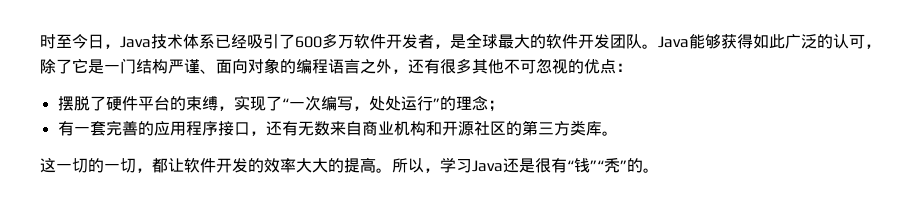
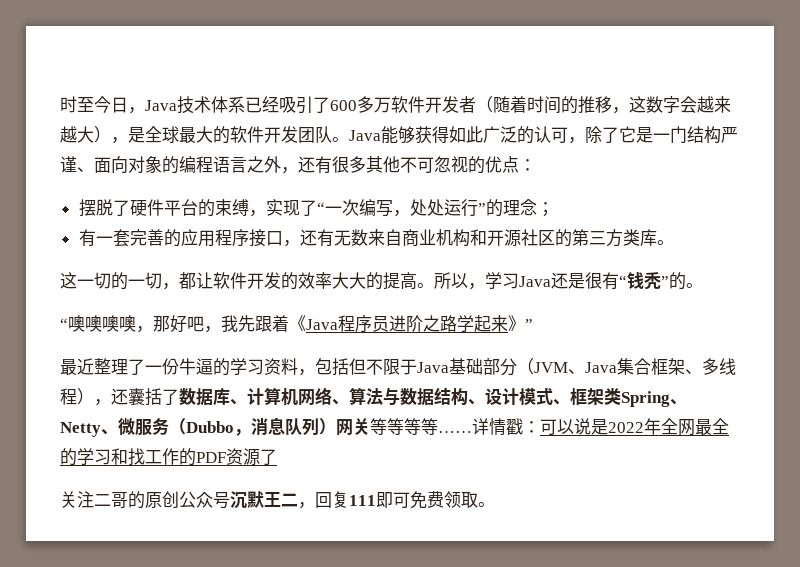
(434, 41) none -> [476,96,731,114] [60,126,111,143] （随着时间的推移，这数字会越来越大）
[590,160,604,171] ”“ -> (644, 280) none
(659, 170) none -> [60,315,533,333] [60,358,736,376] [60,387,687,407] [60,417,729,437] [60,448,277,466] [60,491,495,509] // “噢噢噢噢，那好吧，我先跟着《Java程序员进阶之路学起来》” // 最近整理了一份牛逼的学习资料，包括但不限于Java基础部分（JVM、Java集合框架、多线程），还囊括了数据库、计算机网络、算法与数据结构、设计模式、框架类Spring、Netty、微服务（Dubbo，消息队列）网关等等等等……详情戳：可以说是2022年全网最全的学习和找工作的PDF资源了 // 关注二哥的原创公众号沉默王二，回复111即可免费领取。

